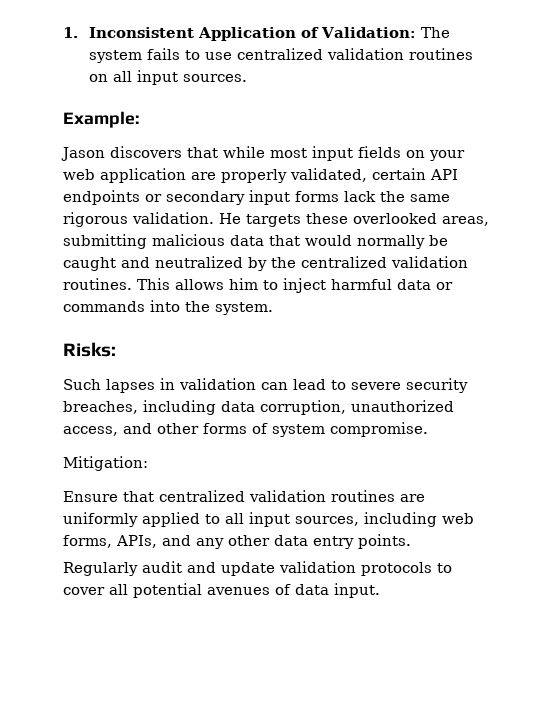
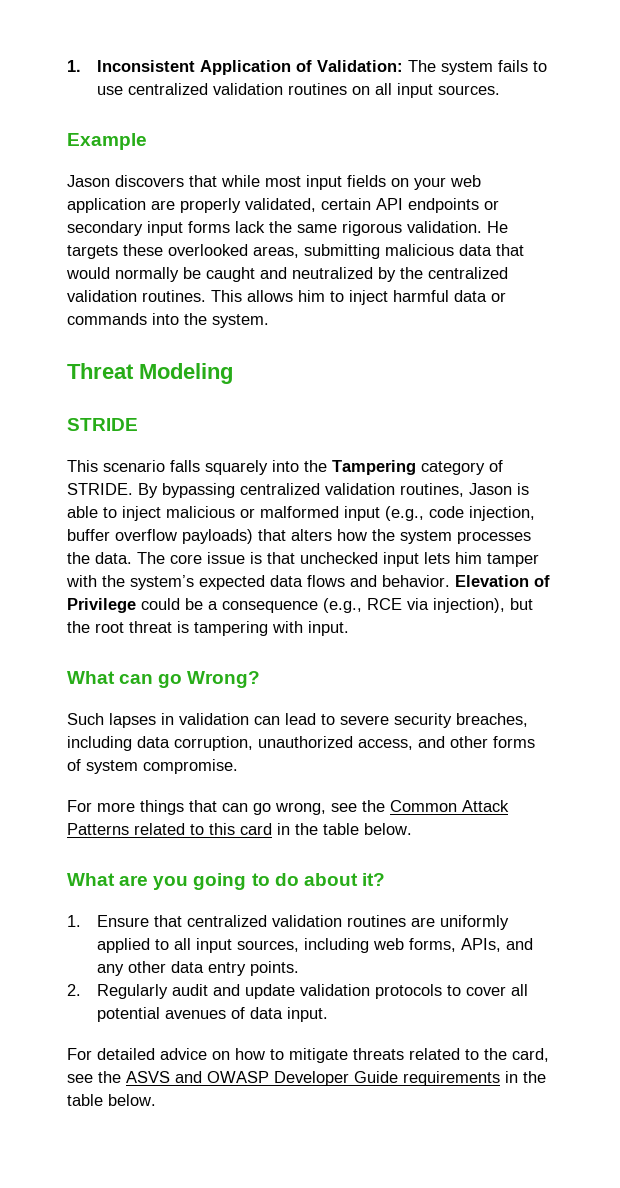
[63,111,139,128] Example: -> [67,133,147,150] Example
[63,342,116,357] Risks: -> [67,363,233,384] [67,418,138,431] [67,460,503,475] [67,483,529,498] [67,506,535,521] [67,529,531,544] [67,552,539,567] [66,575,550,590] [67,598,533,613] [67,621,349,636] [67,671,261,688] Threat Modeling // STRIDE // This scenario falls squarely into the Tampering category of STRIDE. By bypassing centralized validation routines, Jason is able to inject malicious or malformed input (e.g., code injection, buffer overflow payloads) that alters how the system processes the data. The core issue is that unchecked input lets him tamper with the system’s expected data flows and behavior. Elevation of Privilege could be a consequence (e.g., RCE via injection), but the root threat is tampering with input. // What can go Wrong?
[63,456,148,471] Mitigation: // -> [67,800,509,815] [67,823,412,835] [67,873,385,890] [67,915,81,927] For more things that can go wrong, see the Common Attack Patterns related to this card in the table below. // What are you going to do about it? // 1.
(411, 541) none -> [67,984,81,996] 2.
(380, 590) none -> [67,1048,549,1063] [67,1071,546,1086] [67,1094,156,1106] // For detailed advice on how to mitigate threats related to the card, see the ASVS and OWASP Developer Guide requirements in the table below.

